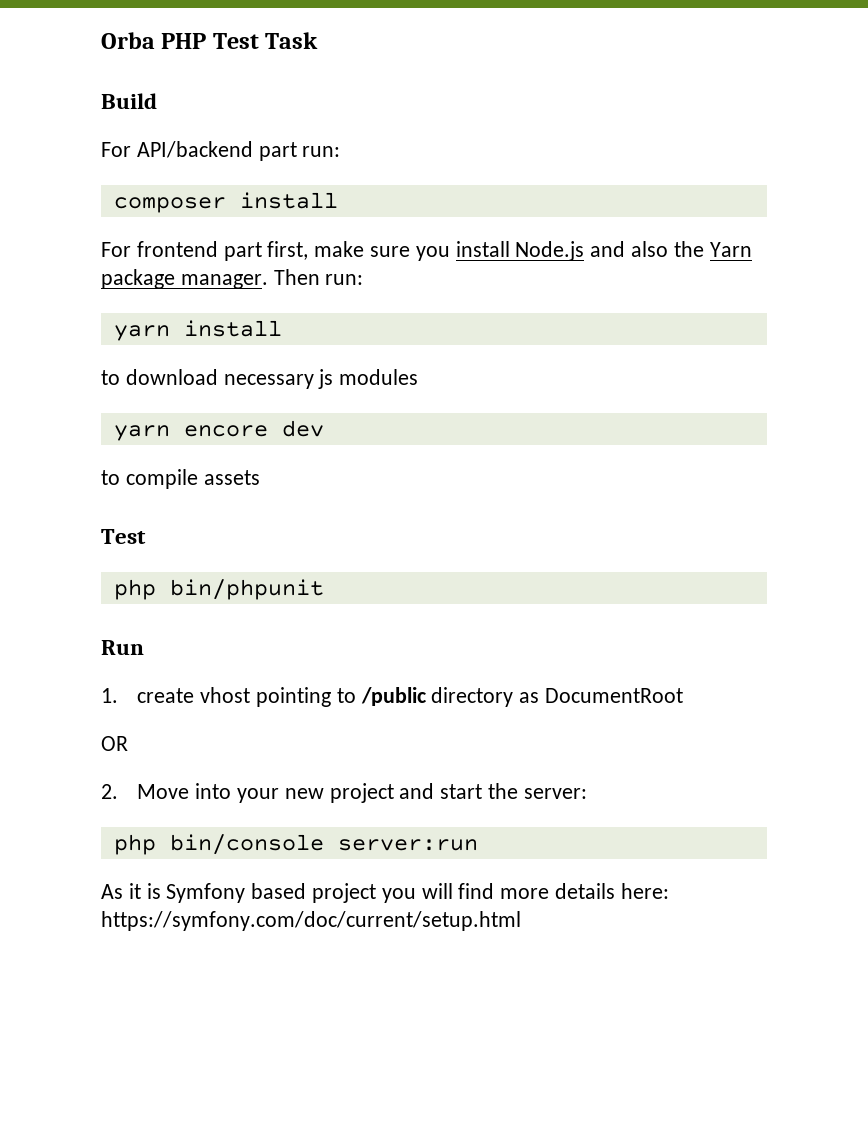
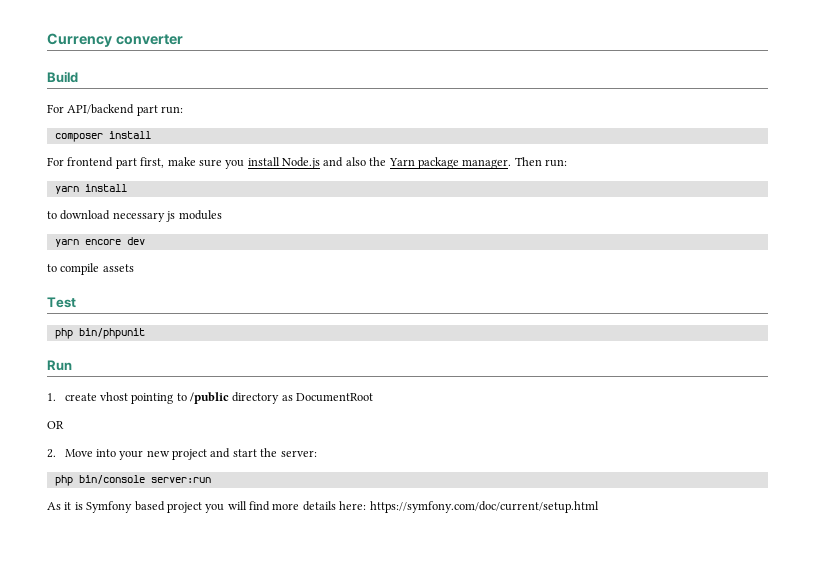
[101,32,319,49] Orba PHP Test Task -> [47,33,183,47] Currency converter

